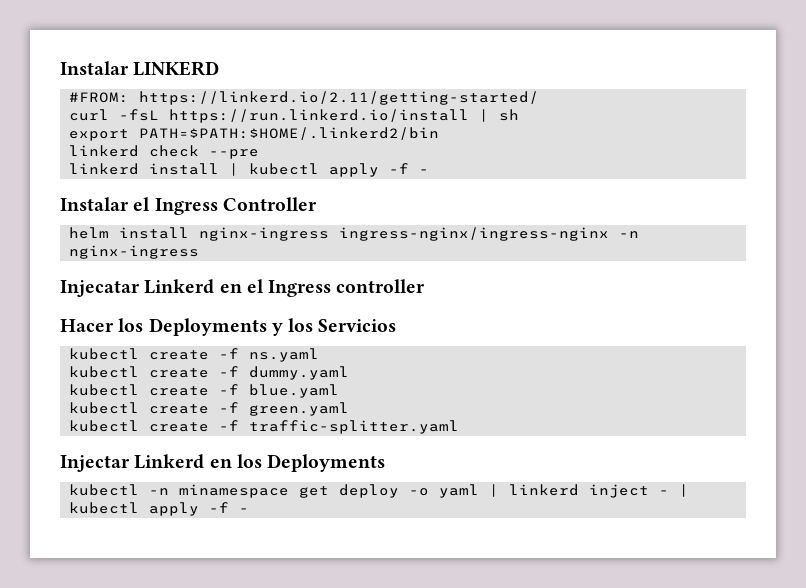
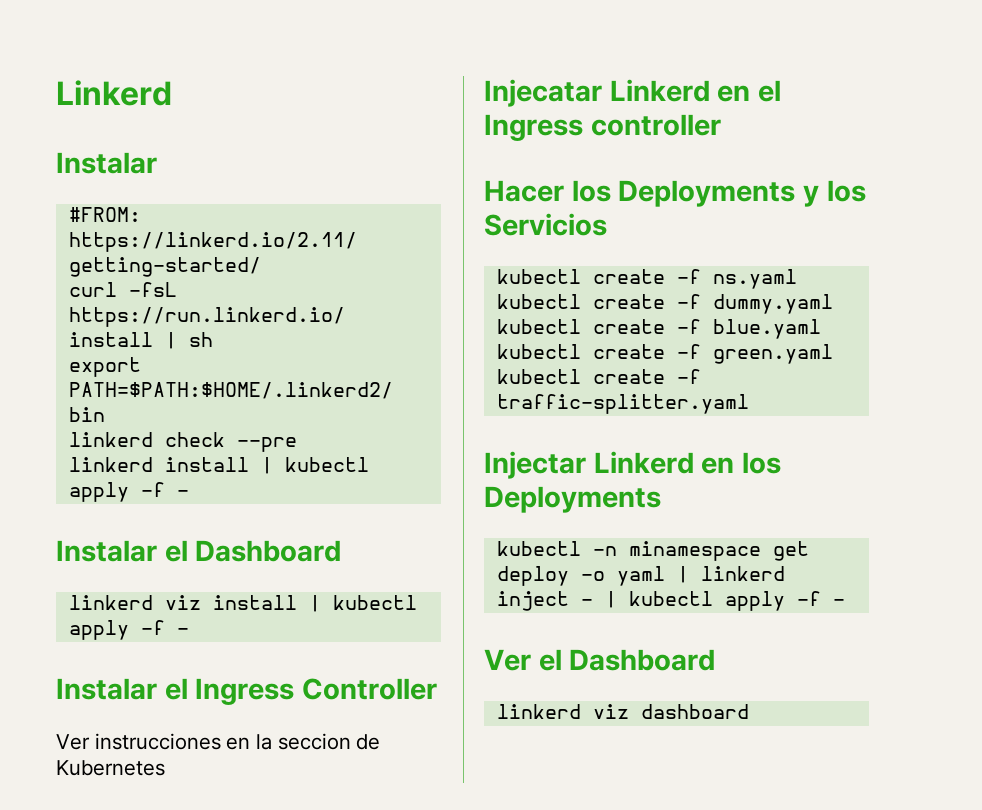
[60,61,220,76] Instalar LINKERD -> [56,80,172,106] [56,152,157,174] Linkerd // Instalar
[154,197,317,215] [68,227,639,241] [68,245,199,259] Ingress Controller // helm install nginx-ingress ingress-nginx/ingress-nginx -n nginx-ingress -> [195,540,342,562] [68,595,417,612] [68,620,189,640] [56,678,438,705] [56,733,381,750] [56,760,165,776] Dashboard // linkerd viz install | kubectl apply -f - // Instalar el Ingress Controller // Ver instrucciones en la seccion de Kubernetes
(249, 510) none -> [484,649,716,671] [496,704,749,719] // Ver el Dashboard // linkerd viz dashboard

